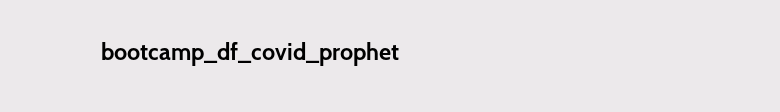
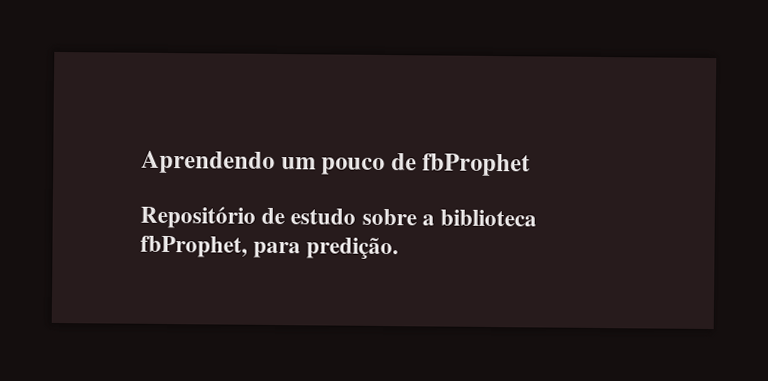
[101,42,399,66] bootcamp_df_covid_prophet -> [141,150,532,177] [140,205,538,229] [140,235,400,260] Aprendendo um pouco de fbProphet // Repositório de estudo sobre a biblioteca fbProphet, para predição.

